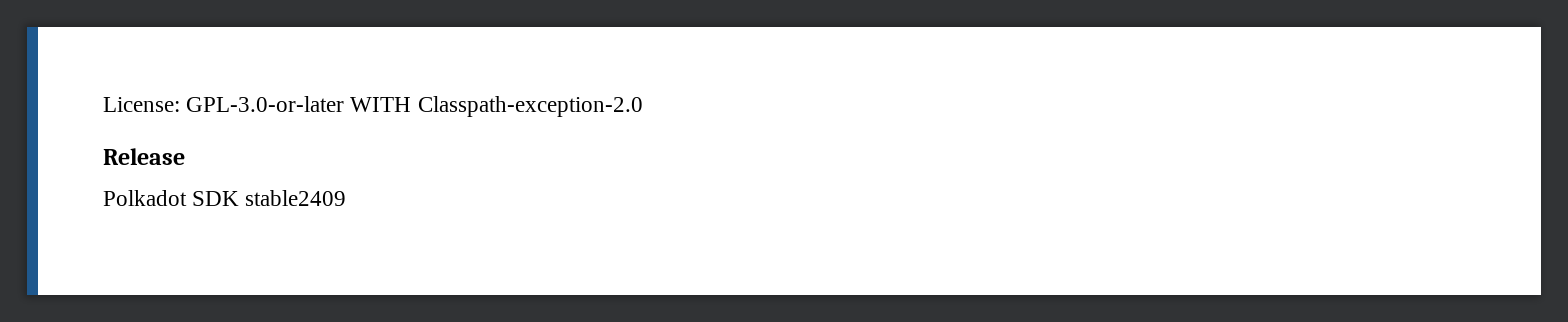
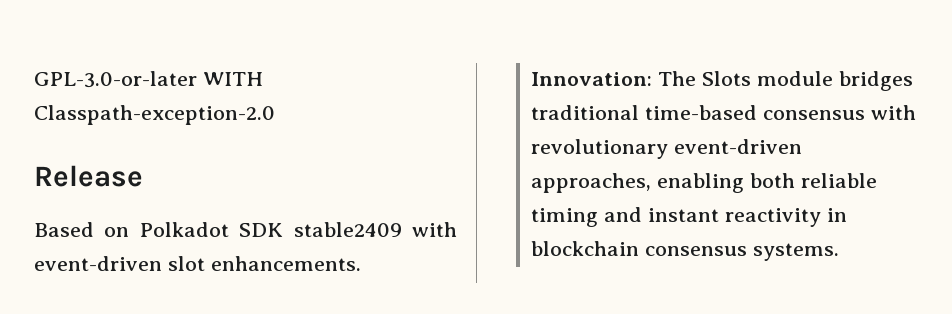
[103,97,180,112] License: -> (34, 79) none
(185, 156) none -> [34,222,130,237] Based on
(347, 198) none -> [411,222,457,237] [34,256,361,271] [531,71,913,91] [531,105,916,120] [531,139,803,159] [531,173,877,193] [531,207,847,227] [531,241,840,261] with event-driven slot enhancements. // Innovation: The Slots module bridges traditional time-based consensus with revolutionary event-driven approaches, enabling both reliable timing and instant reactivity in blockchain consensus systems.

